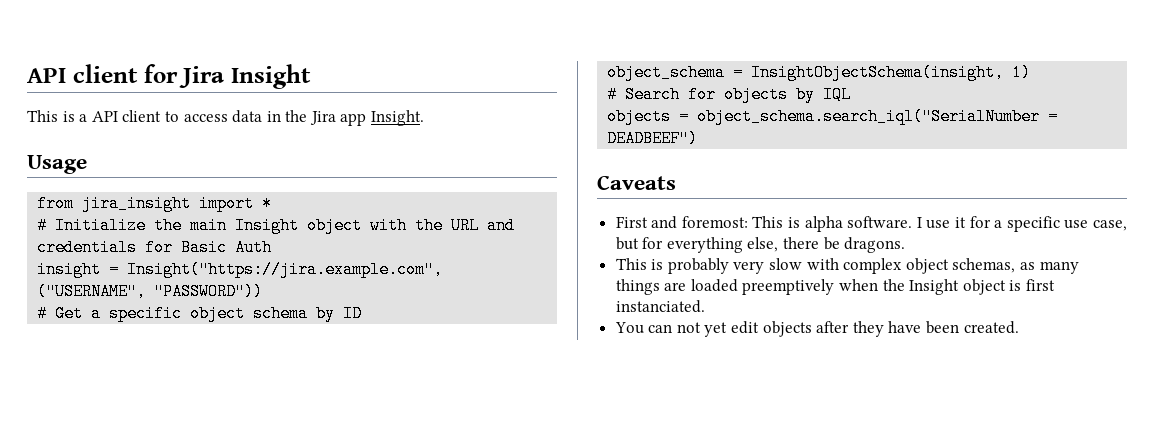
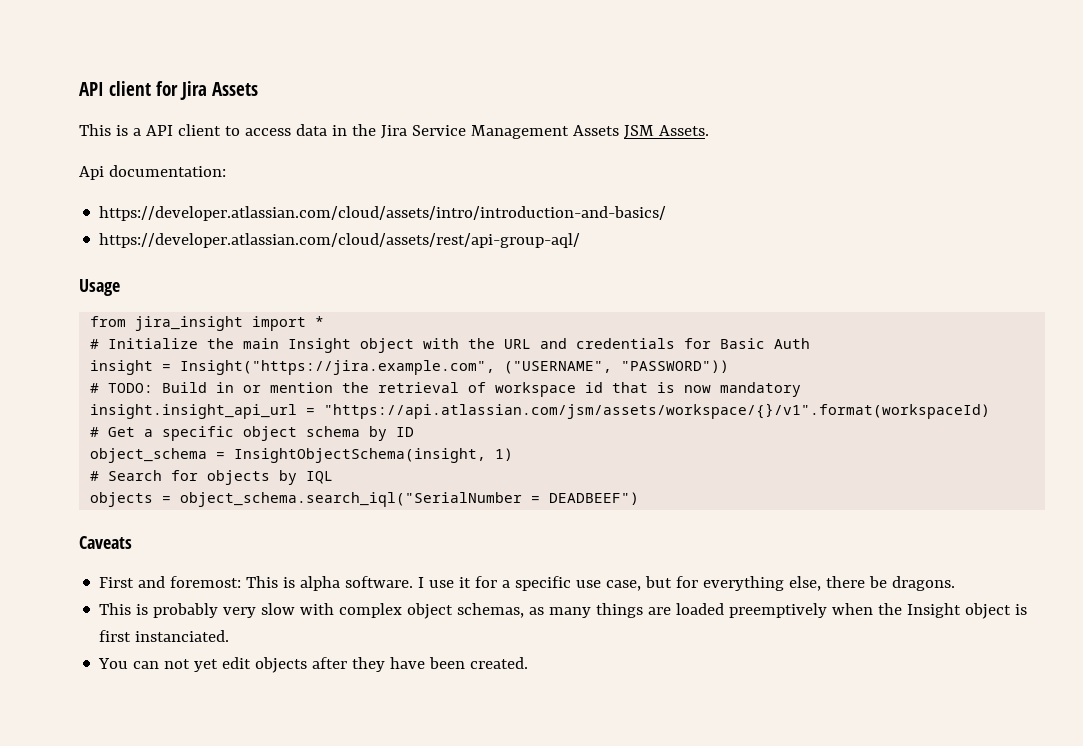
[231,64,311,89] Insight -> [212,82,258,96] Assets
[340,110,425,126] app Insight. -> [411,125,709,139] [79,165,226,180] [99,206,667,221] [99,233,581,248] Service Management Assets JSM Assets. // Api documentation: // https://developer.atlassian.com/cloud/assets/intro/introduction-and-basics/ // https://developer.atlassian.com/cloud/assets/rest/api-group-aql/
(264, 291) none -> [90,382,802,397] [90,403,991,419] // # TODO: Build in or mention the retrieval of workspace id that is now mandatory // insight.insight_api_url = "https://api.atlassian.com/jsm/assets/workspace/{}/v1".format(workspaceId)

